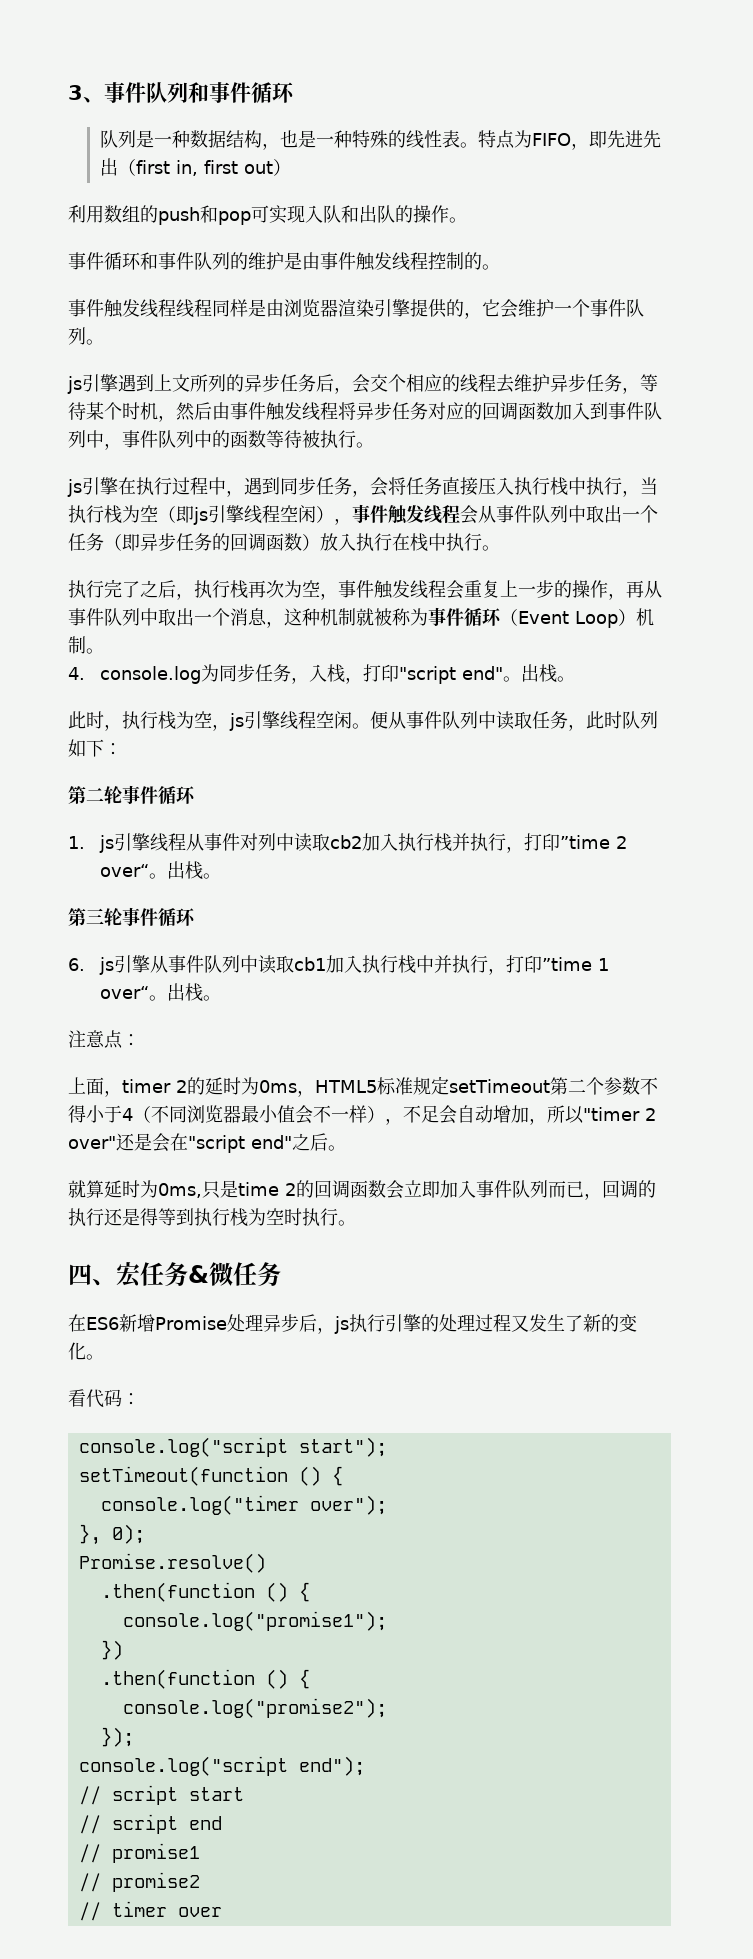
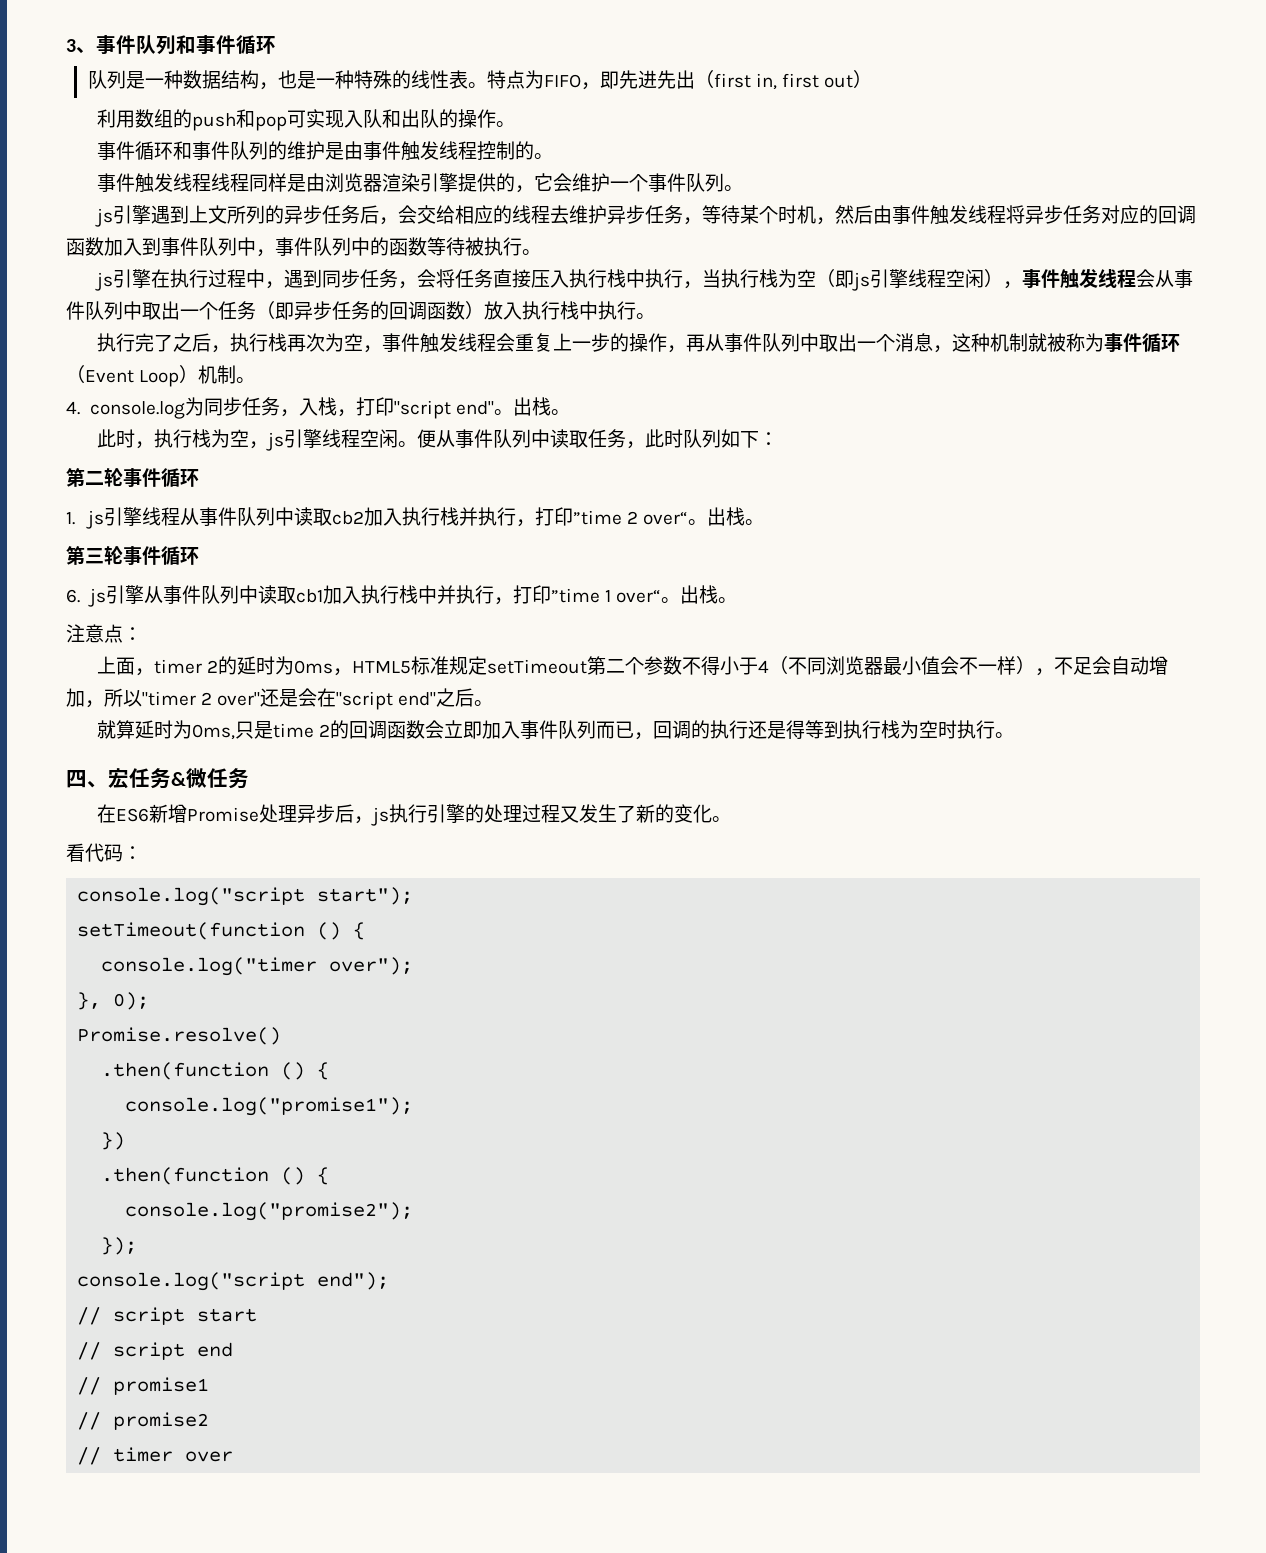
[388,374,406,392] 个 -> [435,205,455,224] 给
[392,533,410,551] 在 -> (560, 310) none
[239,833,258,851] 对 -> [236,507,256,526] 队

